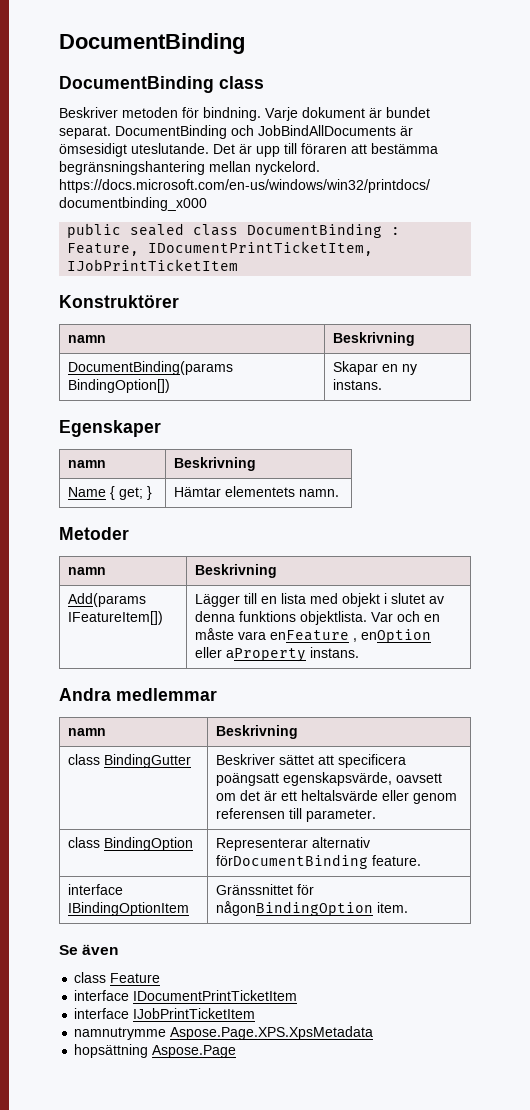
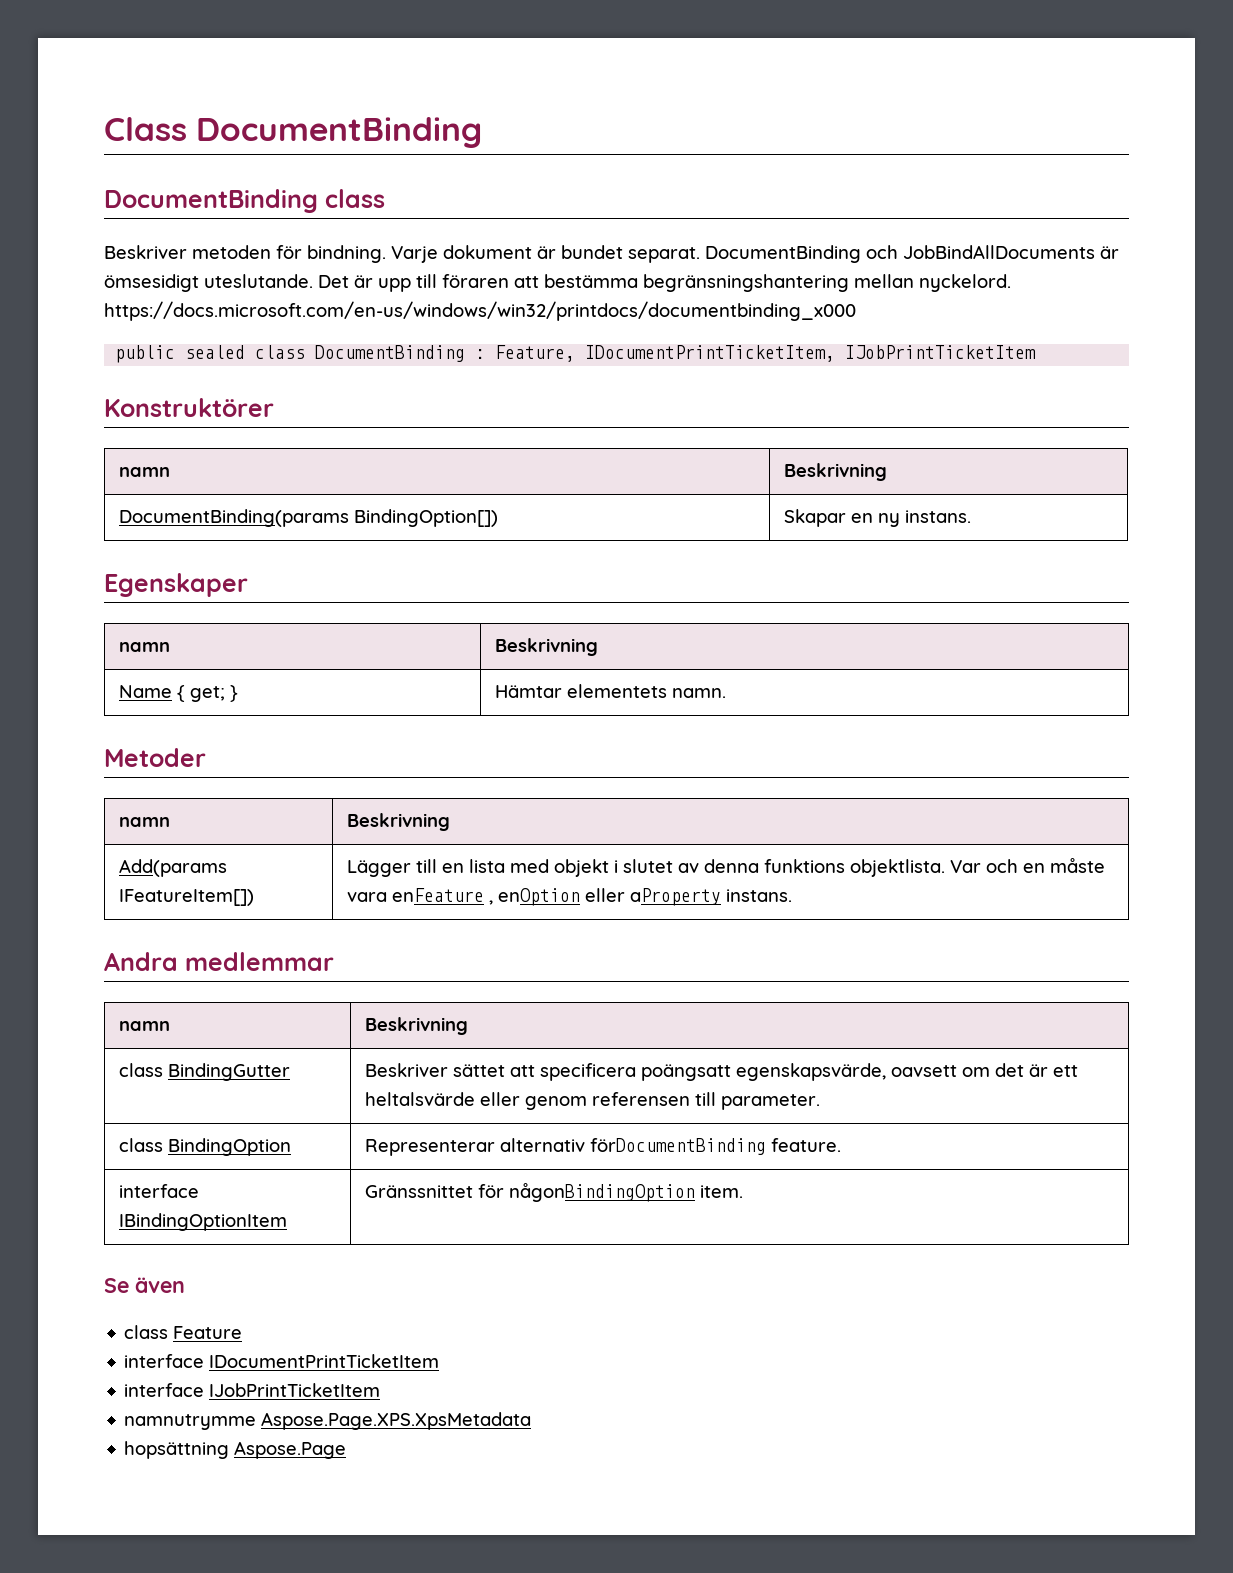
(59, 43) none -> [104,117,187,141] Class

